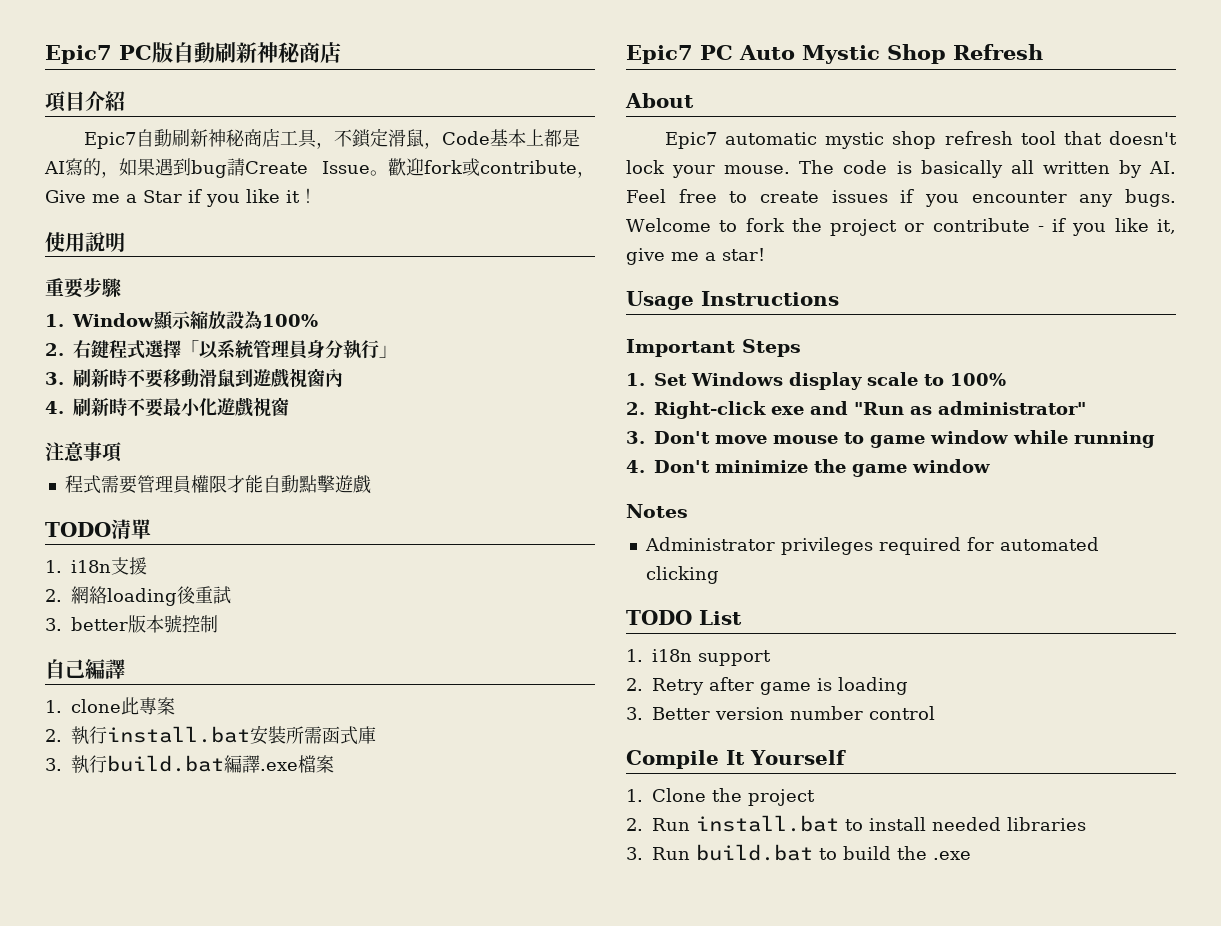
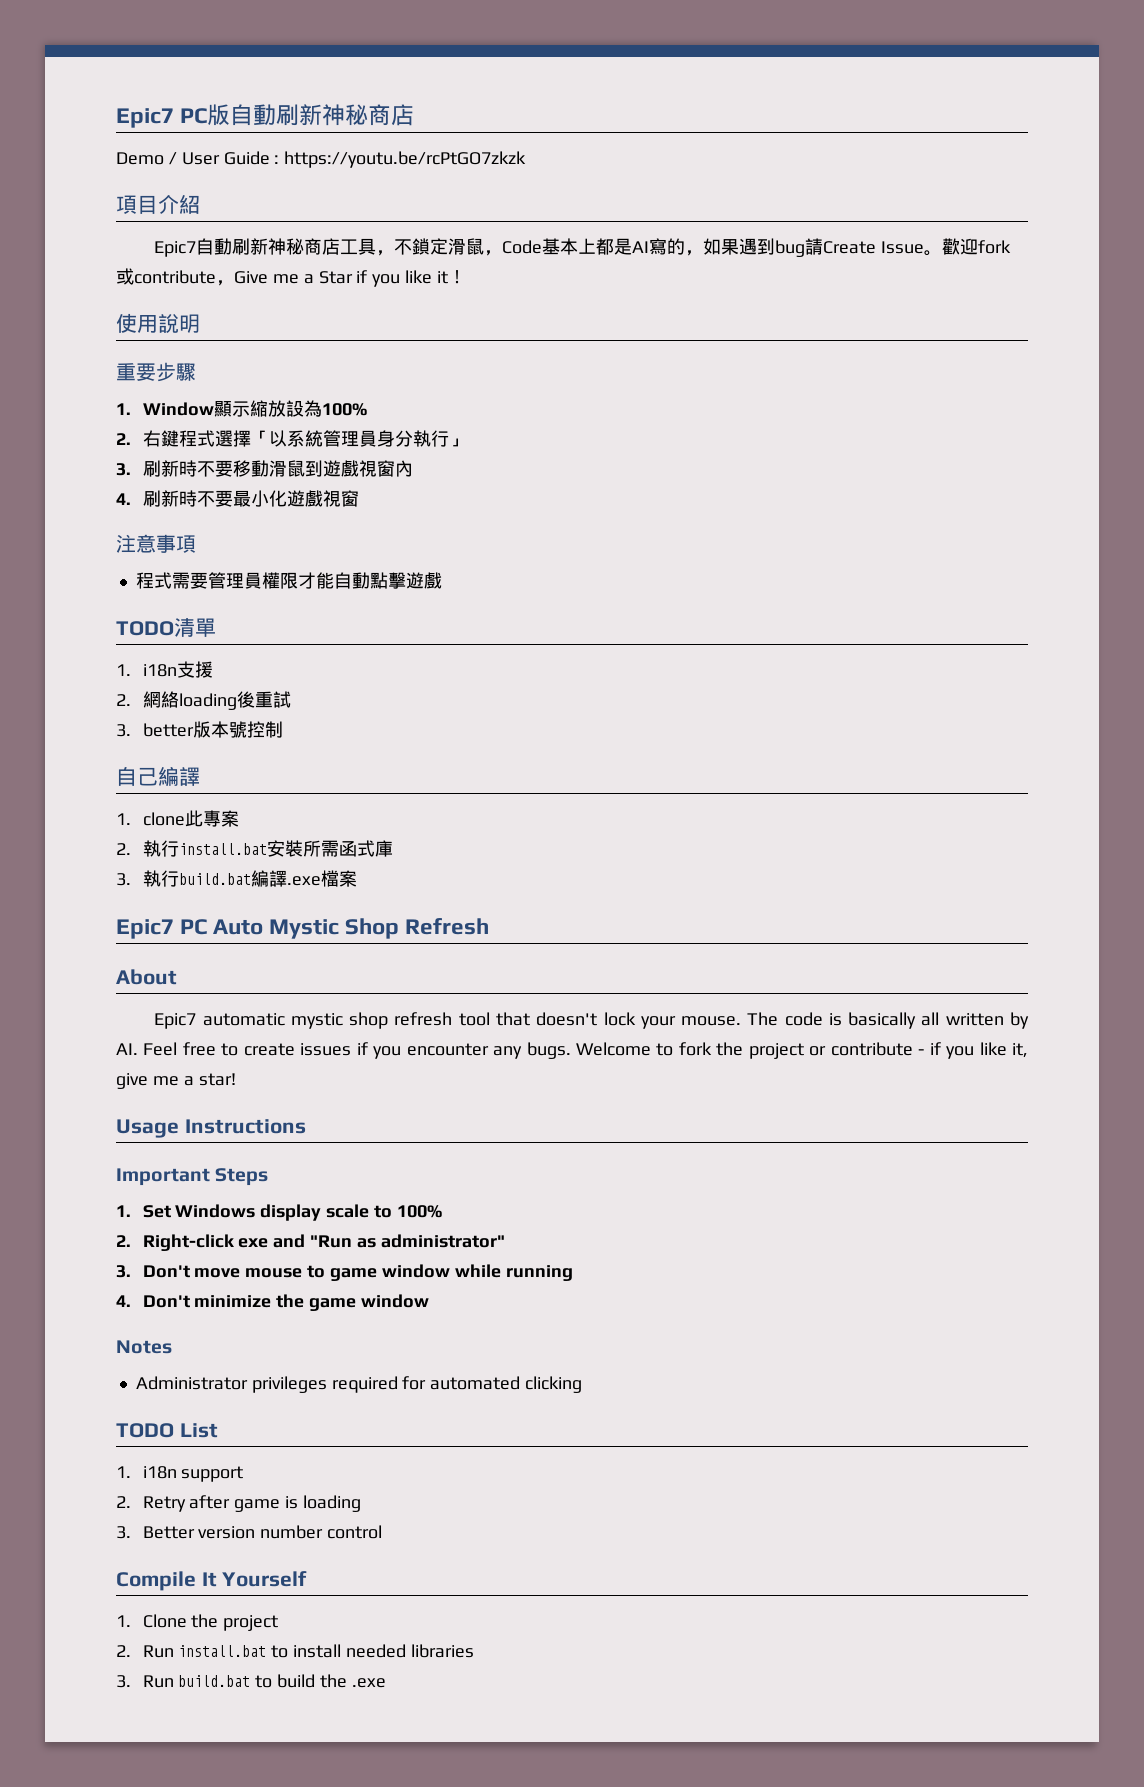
(341, 52) none -> [116,151,527,168] // Demo / User Guide : https://youtu.be/rcPtGO7zkzk

